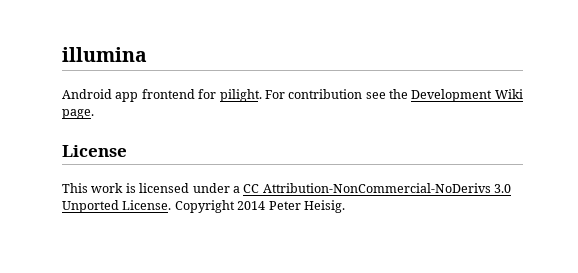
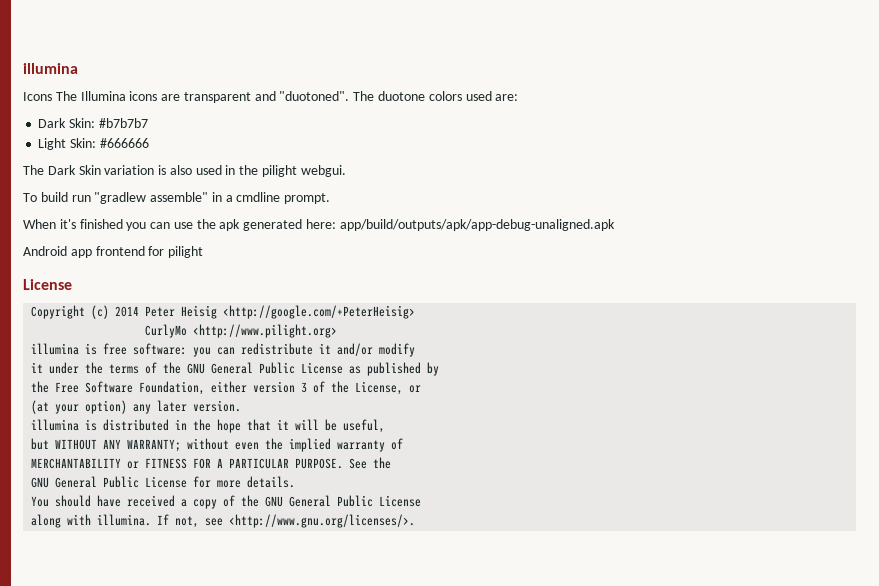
[62,89,523,102] [62,109,94,119] [62,145,127,157] [62,183,511,193] [62,200,345,213] Android app frontend for pilight. For contribution see the Development Wiki page. // License // This work is licensed under a CC Attribution-NonCommercial-NoDerivs 3.0 Unported License. Copyright 2014 Peter Heisig. -> [23,91,519,103] [38,118,148,128] [38,138,149,150] [23,165,346,177] [23,192,331,204] [23,219,615,231] [23,246,204,258] [23,279,72,290] [31,305,416,319] [145,324,338,338] [31,343,416,357] [31,362,440,376] [31,381,422,395] [31,400,242,414] [31,419,386,433] [31,438,404,452] [31,457,392,469] [31,476,296,488] [31,495,422,509] [31,514,416,528] Icons The Illumina icons are transparent and "duotoned". The duotone colors used are: // Dark Skin: #b7b7b7 // Light Skin: #666666 // The Dark Skin variation is also used in the pilight webgui. // To build run "gradlew assemble" in a cmdline prompt. // When it's finished you can use the apk generated here: app/build/outputs/apk/app-debug-unaligned.apk // Android app frontend for pilight // License // Copyright (c) 2014 Peter Heisig <http://google.com/+PeterHeisig> // CurlyMo <http://www.pilight.org> // illumina is free software: you can redistribute it and/or modify // it under the terms of the GNU General Public License as published by // the Free Software Foundation, either version 3 of the License, or // (at your option) any later version. // illumina is distributed in the hope that it will be useful, // but WITHOUT ANY WARRANTY; without even the implied warranty of // MERCHANTABILITY or FITNESS FOR A PARTICULAR PURPOSE. See the // GNU General Public License for more details. // You should have received a copy of the GNU General Public License // along with illumina. If not, see <http://www.gnu.org/licenses/>.

